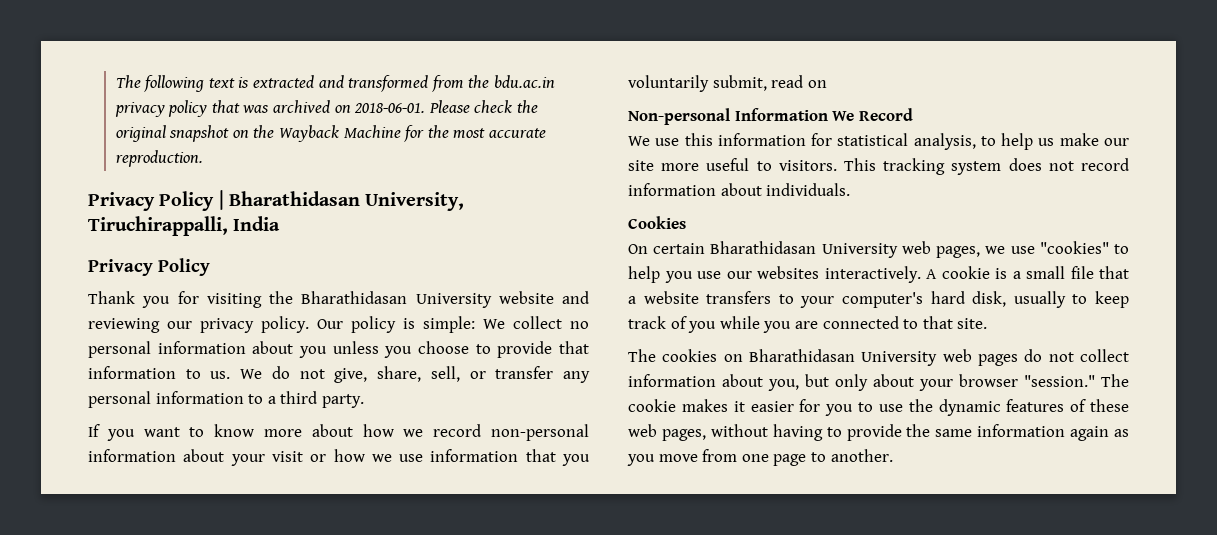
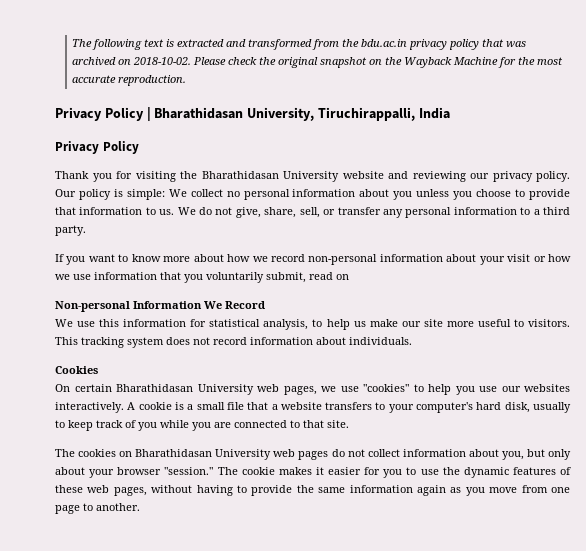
[354,103,426,113] 2018-06-01. -> [133,57,192,65] 2018-10-02.

